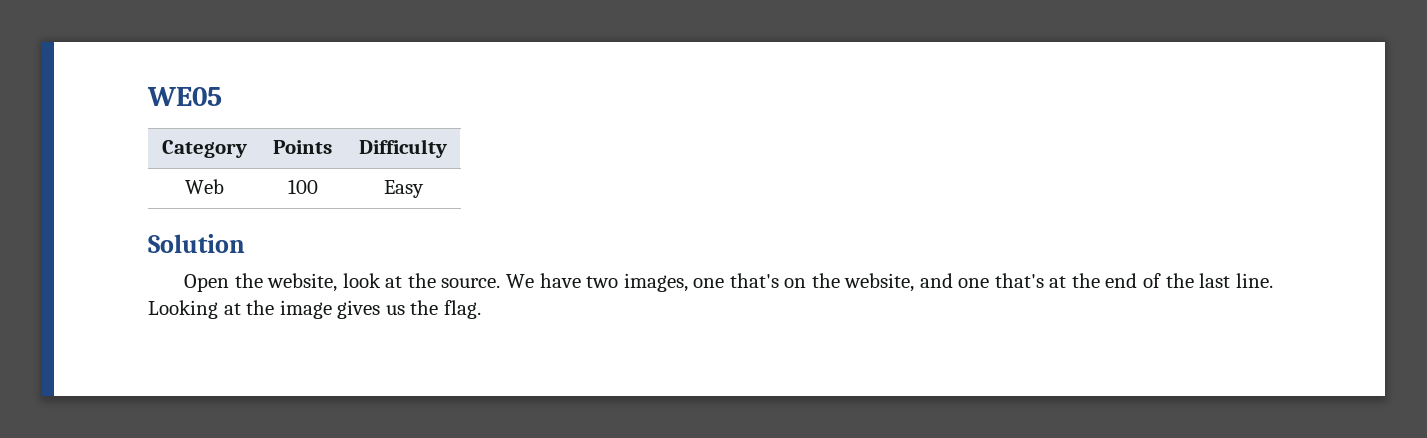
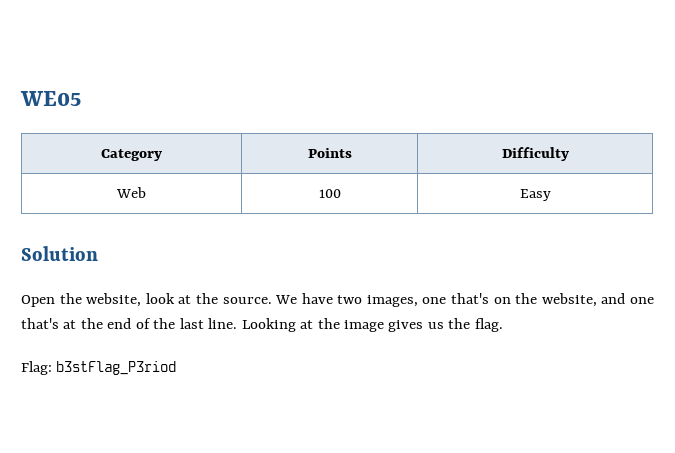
(481, 309) none -> [21,361,177,375] // Flag: b3stFlag_P3riod

